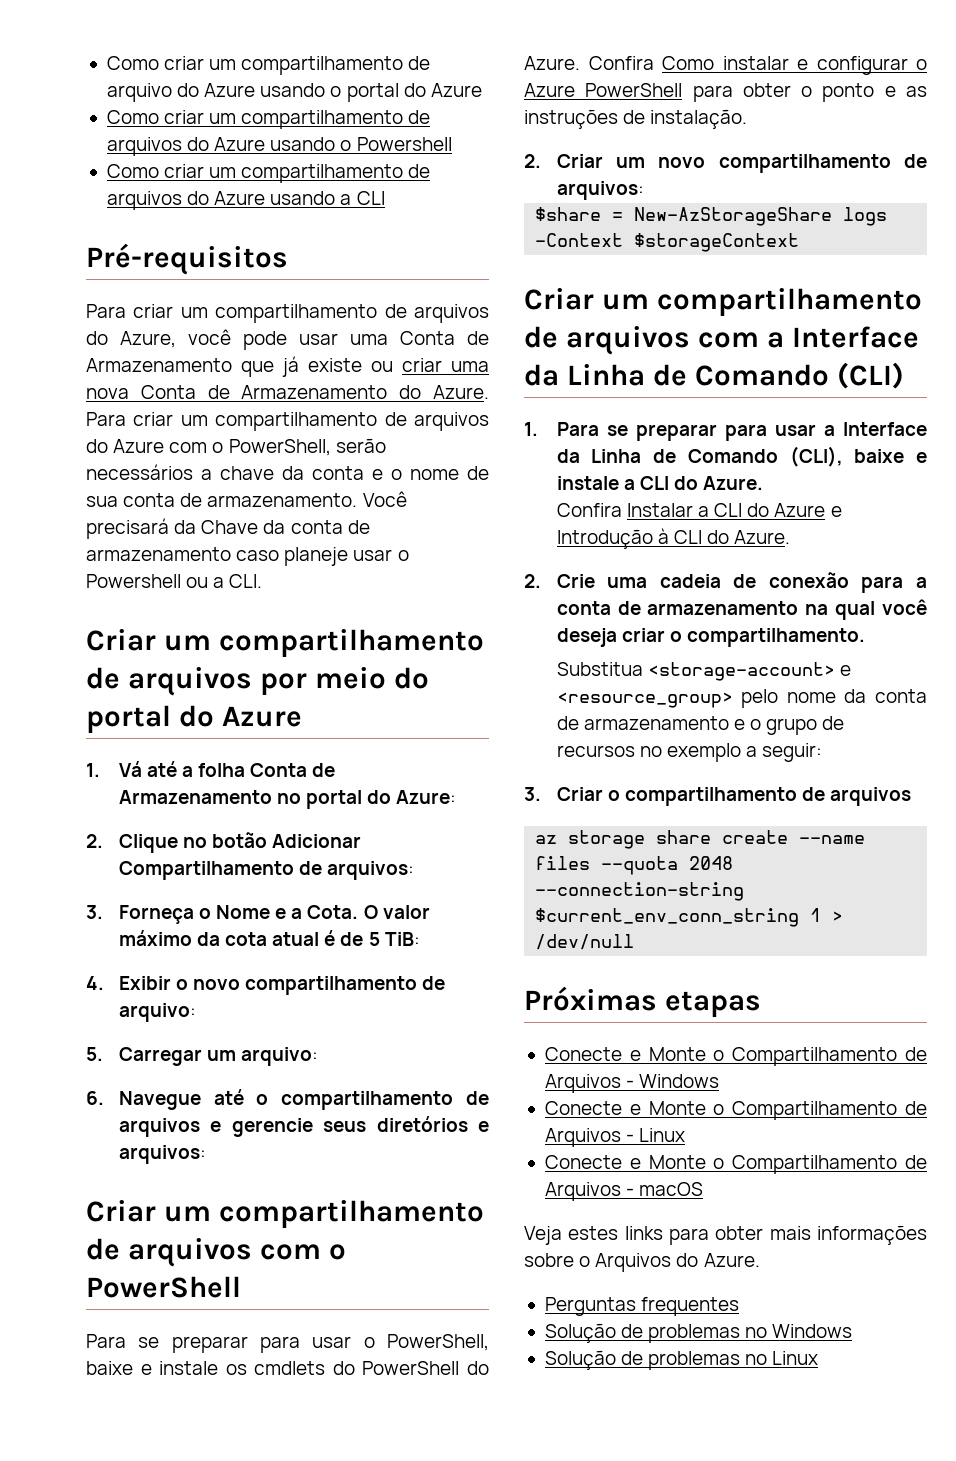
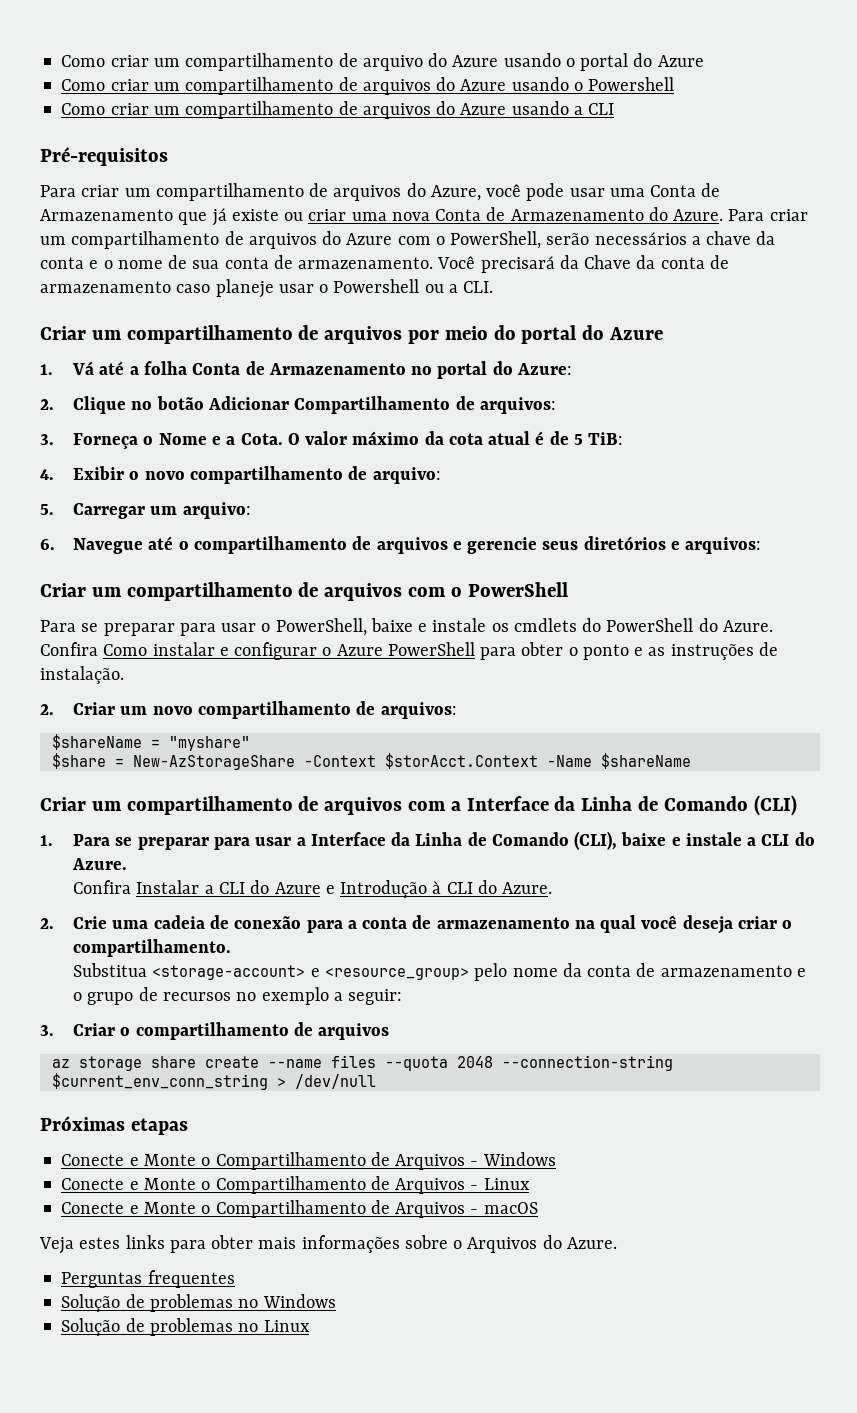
(644, 190) none -> [51,734,250,751] // $shareName = "myshare"
[843,207,888,226] [535,233,800,252] logs -Context $storageContext -> [303,753,691,769] -Context $storAcct.Context -Name $shareName
[810,908,822,922] 1 -> (268, 1081) none

